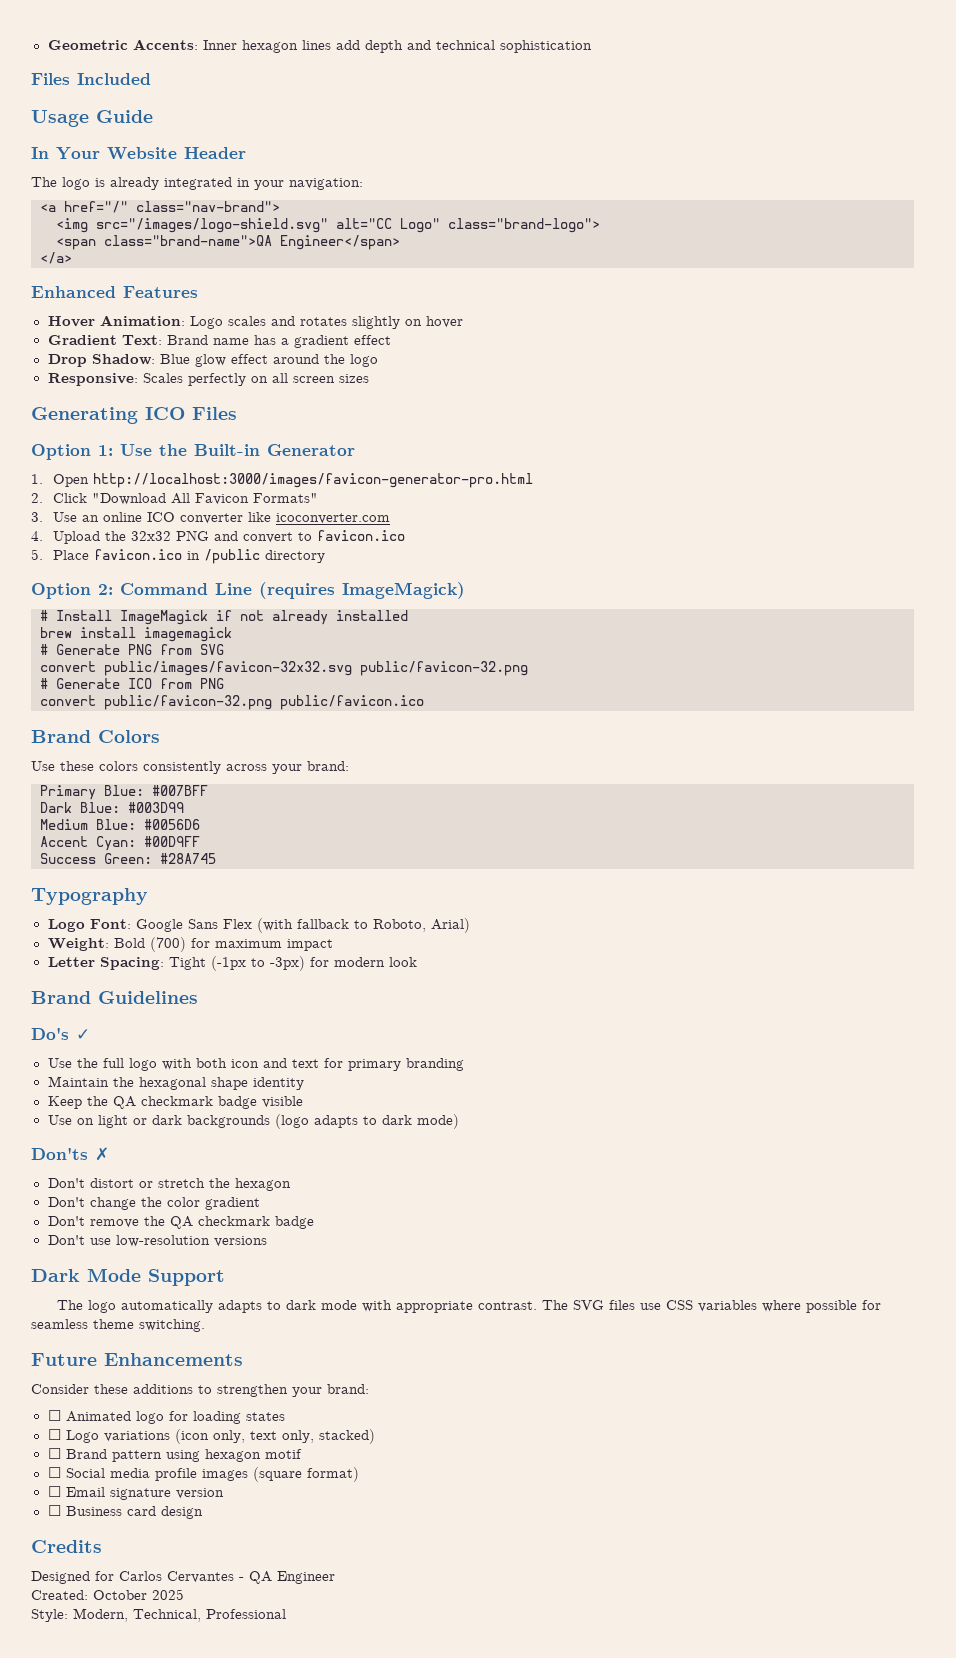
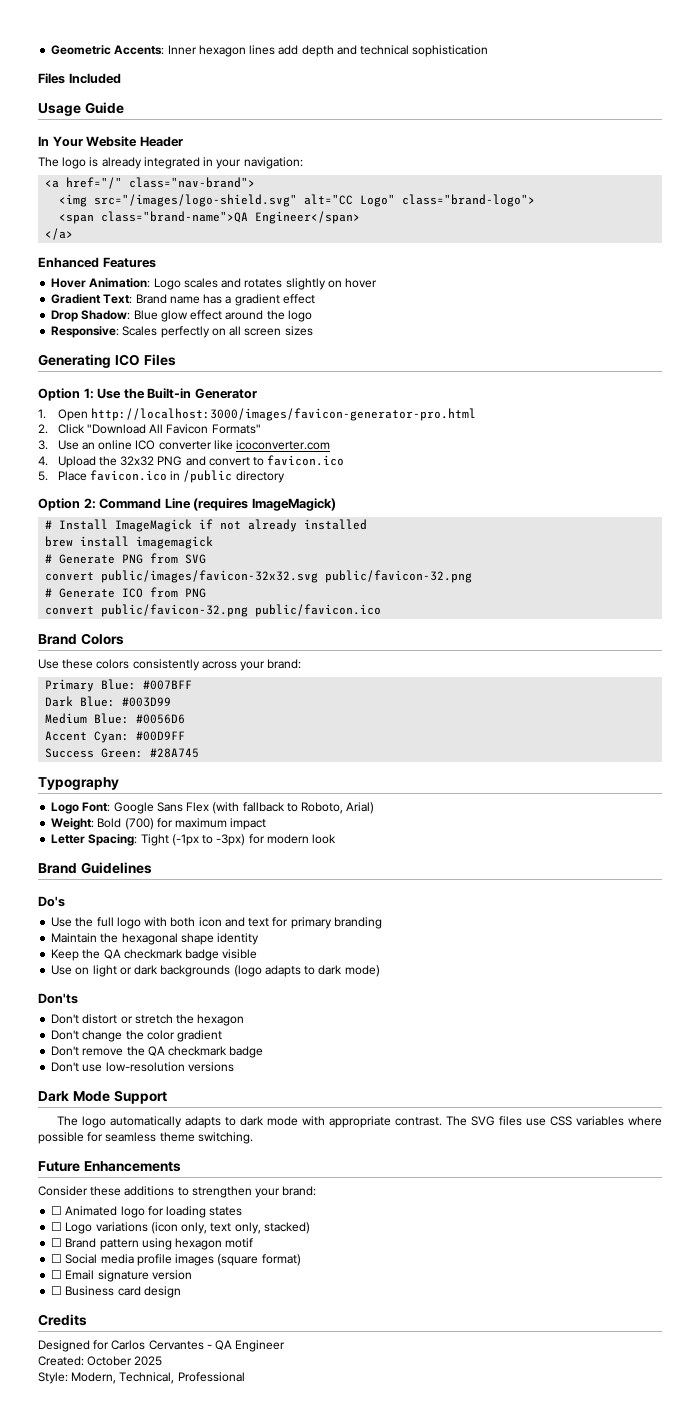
[76,1029,90,1040] ✓ -> (65, 901) none
[95,1147,109,1161] ✗ -> (78, 998) none

